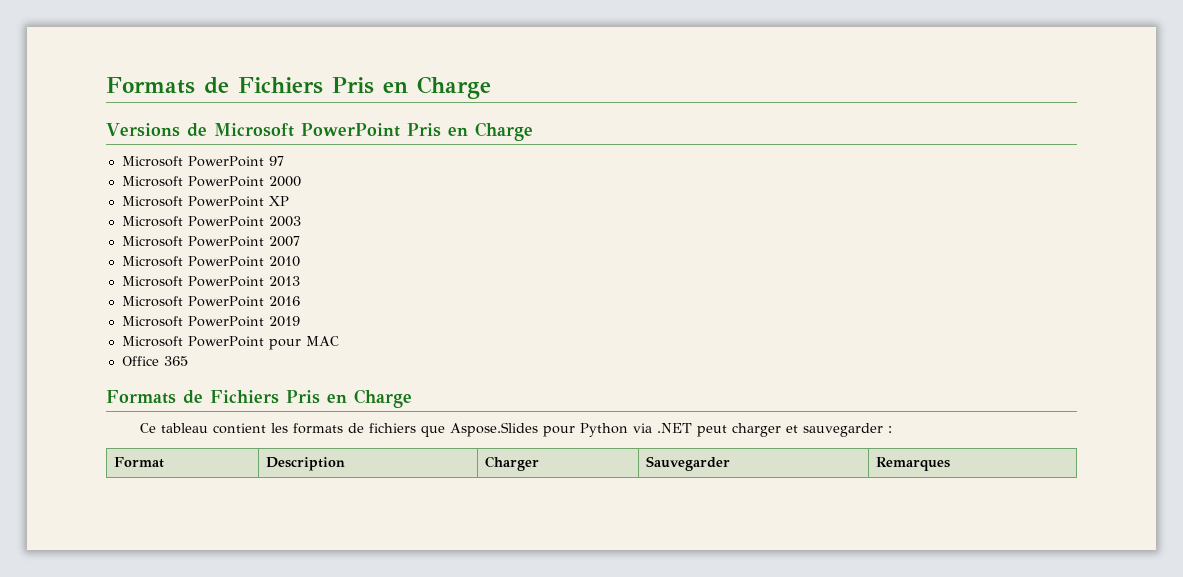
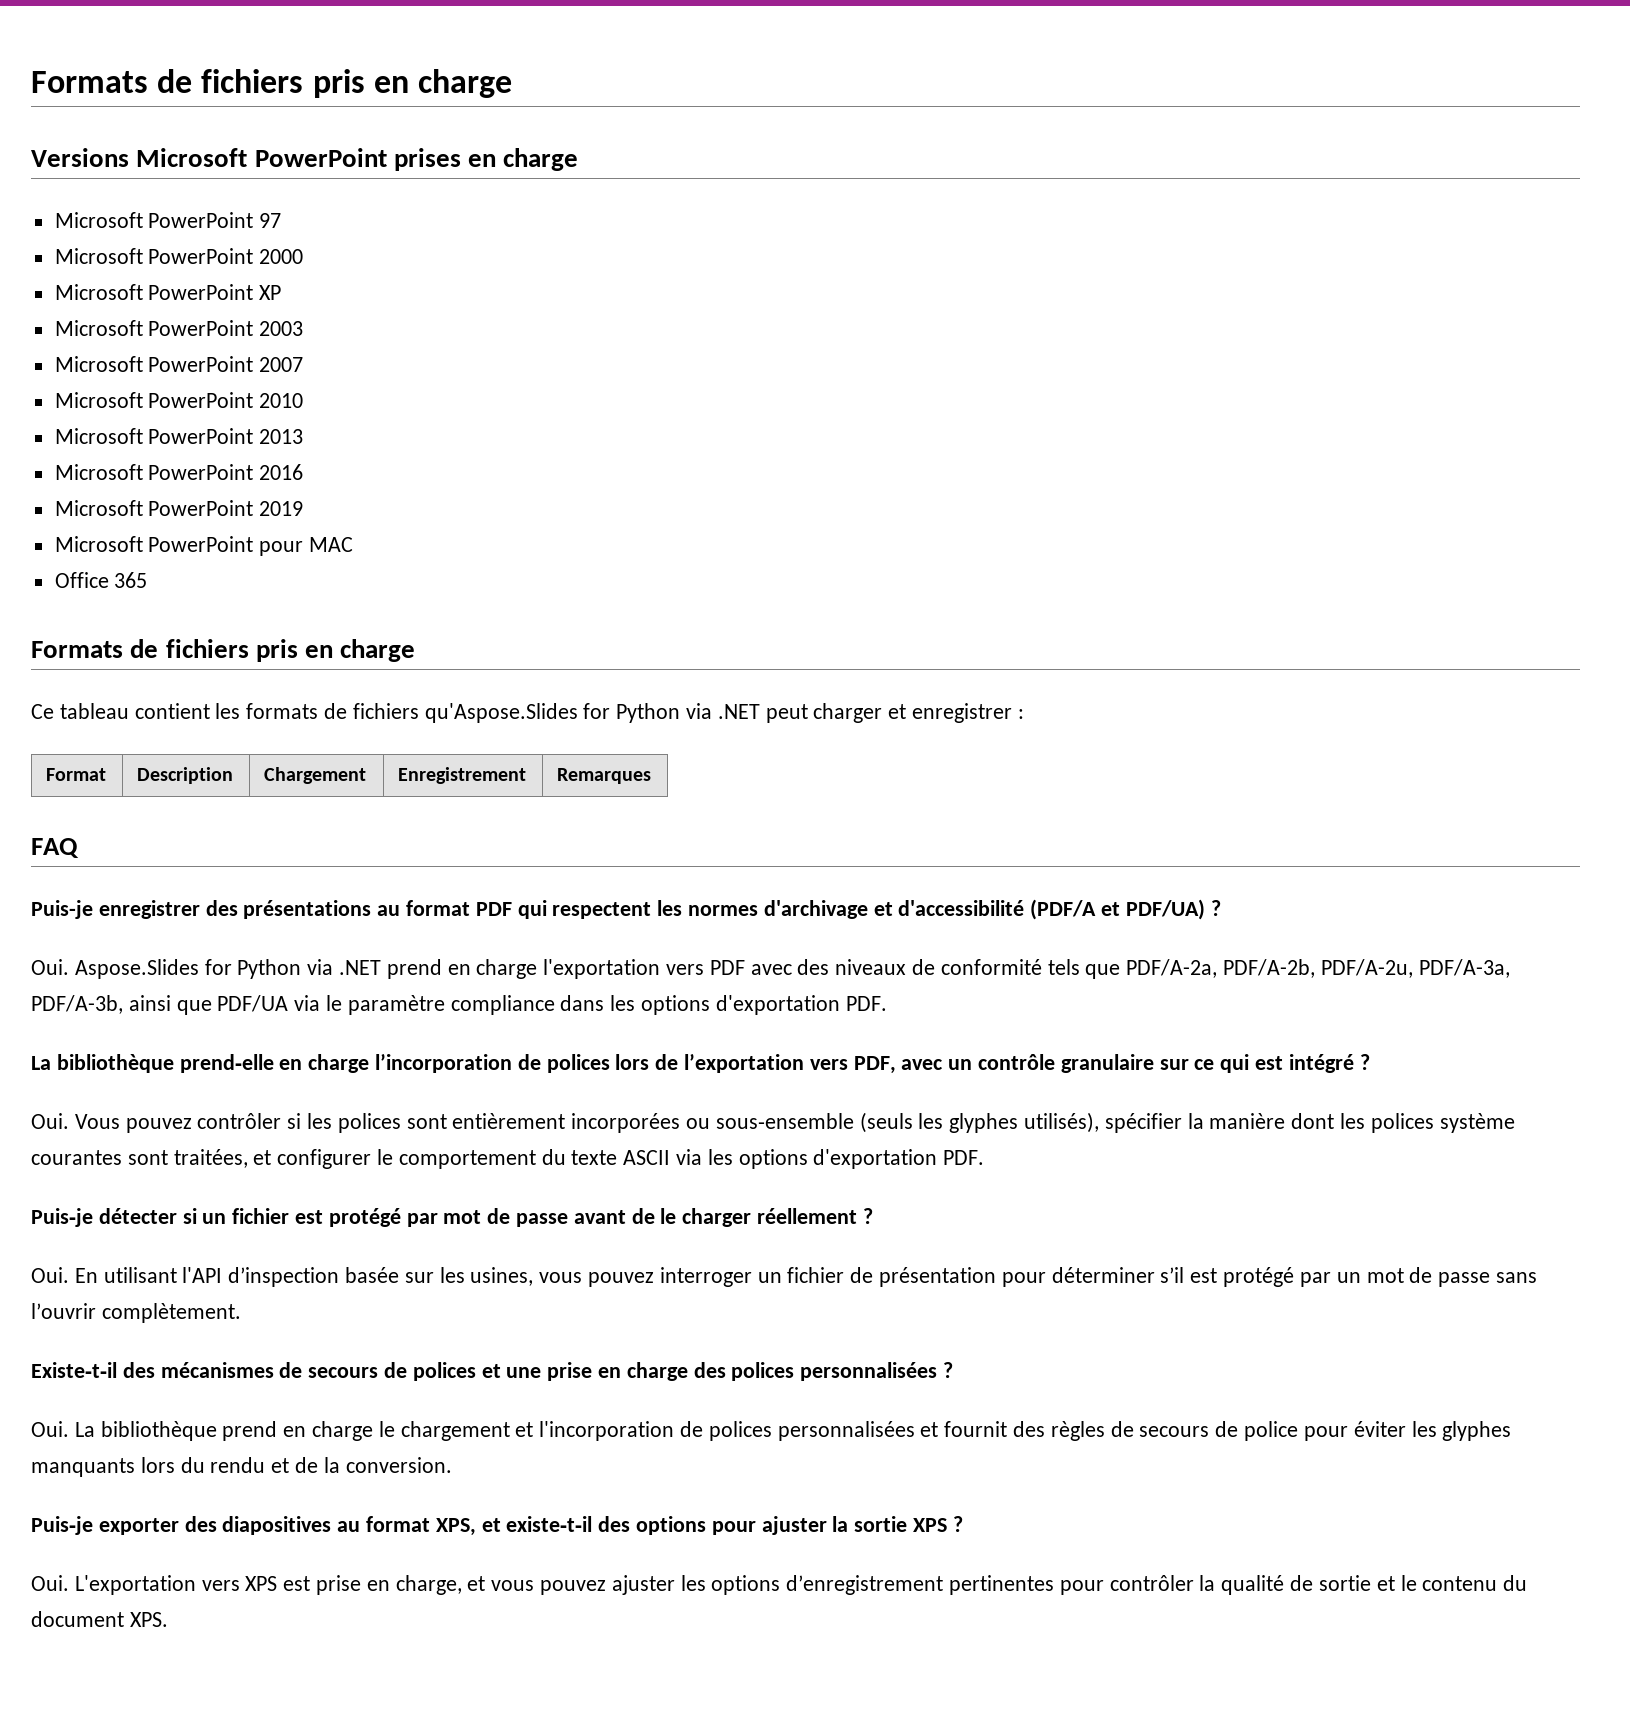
[106,76,491,99] Formats de Fichiers Pris en Charge -> [31,69,512,98] Formats de fichiers pris en charge
[186,122,533,141] de Microsoft PowerPoint Pris en Charge -> [136,148,579,171] Microsoft PowerPoint prises en charge
[210,389,412,408] Fichiers Pris en Charge -> [165,639,416,662] fichiers pris en charge
[421,422,576,437] que Aspose.Slides pour -> [424,703,611,723] qu'Aspose.Slides for
[803,423,884,437] sauvegarder -> [912,703,1013,723] enregistrer
[484,456,539,471] [645,456,730,471] Charger | Sauvegarder -> [264,767,367,784] [398,767,527,784] Chargement | Enregistrement
(950, 464) none -> [31,838,79,858] [31,899,1221,920] [31,959,1510,979] [31,995,887,1015] [31,1054,1370,1074] [31,1112,1515,1133] [31,1149,985,1169] [31,1208,873,1227] [31,1267,1537,1287] [31,1303,241,1323] [31,1362,954,1381] [31,1421,1512,1441] [31,1457,452,1477] [31,1516,963,1536] [31,1575,1528,1595] [31,1611,168,1627] // FAQ // Puis-je enregistrer des présentations au format PDF qui respectent les normes d'archivage et d'accessibilité (PDF/A et PDF/UA) ? // Oui. Aspose.Slides for Python via .NET prend en charge l'exportation vers PDF avec des niveaux de conformité tels que PDF/A-2a, PDF/A-2b, PDF/A-2u, PDF/A-3a, PDF/A-3b, ainsi que PDF/UA via le paramètre compliance dans les options d'exportation PDF. // La bibliothèque prend‑elle en charge l’incorporation de polices lors de l’exportation vers PDF, avec un contrôle granulaire sur ce qui est intégré ? // Oui. Vous pouvez contrôler si les polices sont entièrement incorporées ou sous‑ensemble (seuls les glyphes utilisés), spécifier la manière dont les polices système courantes sont traitées, et configurer le comportement du texte ASCII via les options d'exportation PDF. // Puis‑je détecter si un fichier est protégé par mot de passe avant de le charger réellement ? // Oui. En utilisant l'API d’inspection basée sur les usines, vous pouvez interroger un fichier de présentation pour déterminer s’il est protégé par un mot de passe sans l’ouvrir complètement. // Existe‑t‑il des mécanismes de secours de polices et une prise en charge des polices personnalisées ? // Oui. La bibliothèque prend en charge le chargement et l'incorporation de polices personnalisées et fournit des règles de secours de police pour éviter les glyphes manquants lors du rendu et de la conversion. // Puis‑je exporter des diapositives au format XPS, et existe‑t‑il des options pour ajuster la sortie XPS ? // Oui. L'exportation vers XPS est prise en charge, et vous pouvez ajuster les options d’enregistrement pertinentes pour contrôler la qualité de sortie et le contenu du document XPS.

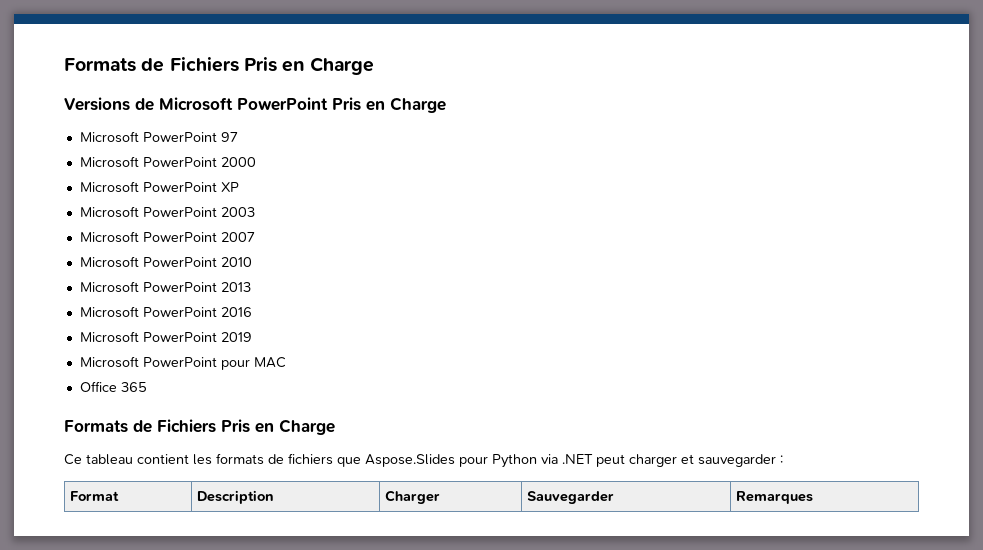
[31,69,512,98] Formats de fichiers pris en charge -> [64,57,375,75] Formats de Fichiers Pris en Charge
[136,148,579,171] Microsoft PowerPoint prises en charge -> [135,97,446,113] de Microsoft PowerPoint Pris en Charge
[165,639,416,662] fichiers pris en charge -> [157,419,335,435] Fichiers Pris en Charge
[424,703,611,723] qu'Aspose.Slides for -> [337,454,488,467] que Aspose.Slides pour
[912,703,1013,723] enregistrer -> [698,454,776,467] sauvegarder
[264,767,367,784] [398,767,527,784] Chargement | Enregistrement -> [385,490,441,504] [527,491,615,504] Charger | Sauvegarder
[31,838,79,858] [31,899,1221,920] [31,959,1510,979] [31,995,887,1015] [31,1054,1370,1074] [31,1112,1515,1133] [31,1149,985,1169] [31,1208,873,1227] [31,1267,1537,1287] [31,1303,241,1323] [31,1362,954,1381] [31,1421,1512,1441] [31,1457,452,1477] [31,1516,963,1536] [31,1575,1528,1595] [31,1611,168,1627] // FAQ // Puis-je enregistrer des présentations au format PDF qui respectent les normes d'archivage et d'accessibilité (PDF/A et PDF/UA) ? // Oui. Aspose.Slides for Python via .NET prend en charge l'exportation vers PDF avec des niveaux de conformité tels que PDF/A-2a, PDF/A-2b, PDF/A-2u, PDF/A-3a, PDF/A-3b, ainsi que PDF/UA via le paramètre compliance dans les options d'exportation PDF. // La bibliothèque prend‑elle en charge l’incorporation de polices lors de l’exportation vers PDF, avec un contrôle granulaire sur ce qui est intégré ? // Oui. Vous pouvez contrôler si les polices sont entièrement incorporées ou sous‑ensemble (seuls les glyphes utilisés), spécifier la manière dont les polices système courantes sont traitées, et configurer le comportement du texte ASCII via les options d'exportation PDF. // Puis‑je détecter si un fichier est protégé par mot de passe avant de le charger réellement ? // Oui. En utilisant l'API d’inspection basée sur les usines, vous pouvez interroger un fichier de présentation pour déterminer s’il est protégé par un mot de passe sans l’ouvrir complètement. // Existe‑t‑il des mécanismes de secours de polices et une prise en charge des polices personnalisées ? // Oui. La bibliothèque prend en charge le chargement et l'incorporation de polices personnalisées et fournit des règles de secours de police pour éviter les glyphes manquants lors du rendu et de la conversion. // Puis‑je exporter des diapositives au format XPS, et existe‑t‑il des options pour ajuster la sortie XPS ? // Oui. L'exportation vers XPS est prise en charge, et vous pouvez ajuster les options d’enregistrement pertinentes pour contrôler la qualité de sortie et le contenu du document XPS. -> (814, 497) none

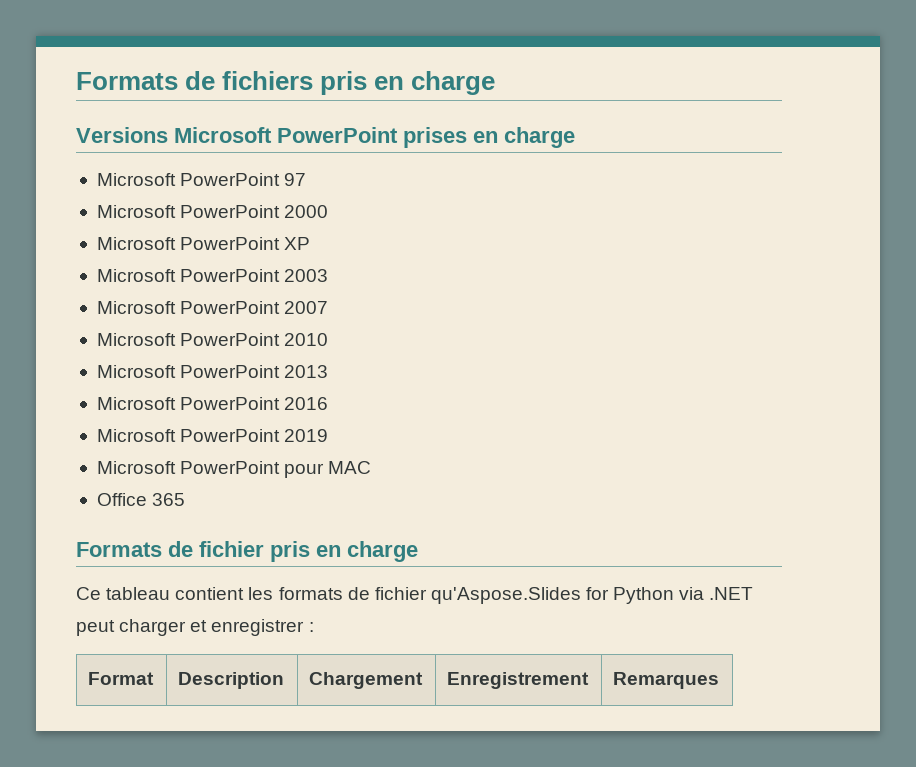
[64,57,375,75] Formats de Fichiers Pris en Charge -> [76,71,496,95] Formats de fichiers pris en charge
[135,97,446,113] de Microsoft PowerPoint Pris en Charge -> [174,127,575,148] Microsoft PowerPoint prises en charge
[157,419,335,435] Fichiers Pris en Charge -> [199,541,418,562] fichier pris en charge
[288,453,488,467] fichiers que Aspose.Slides pour -> [374,587,610,604] fichier qu'Aspose.Slides for
[698,454,776,467] sauvegarder -> [211,619,305,636] enregistrer
[385,490,441,504] [527,491,615,504] Charger | Sauvegarder -> [309,672,424,689] [447,672,590,689] Chargement | Enregistrement

